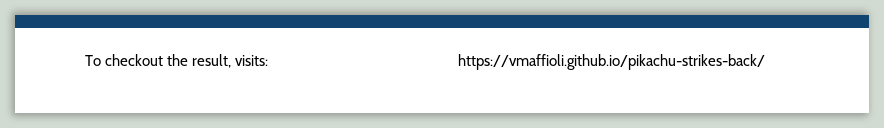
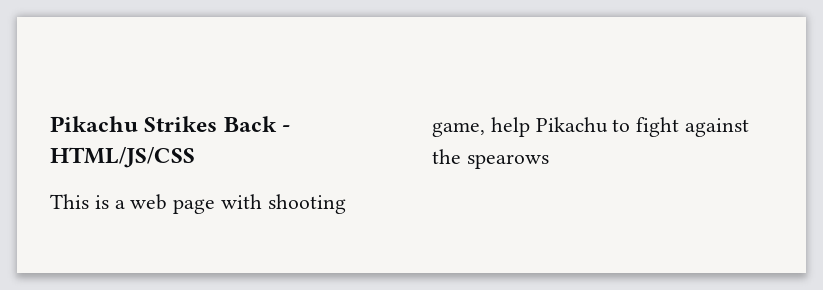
[85,54,765,70] To checkout the result, visits: https://vmaffioli.github.io/pikachu-strikes-back/ -> [50,116,291,132] [50,146,195,168] [50,194,346,214] [432,117,750,137] [432,149,549,169] Pikachu Strikes Back - HTML/JS/CSS // This is a web page with shooting game, help Pikachu to fight against the spearows

